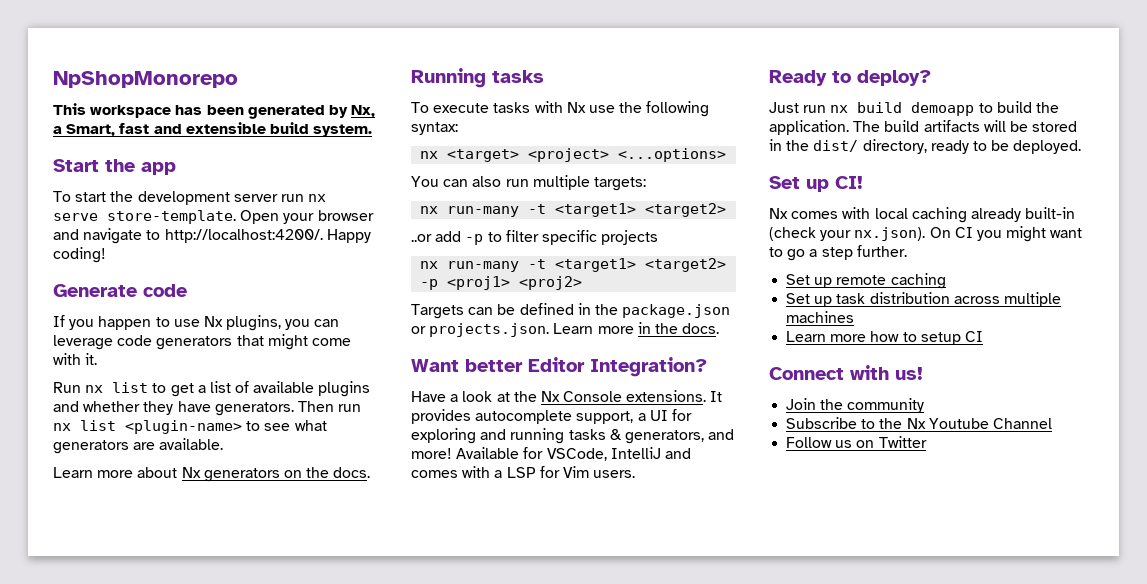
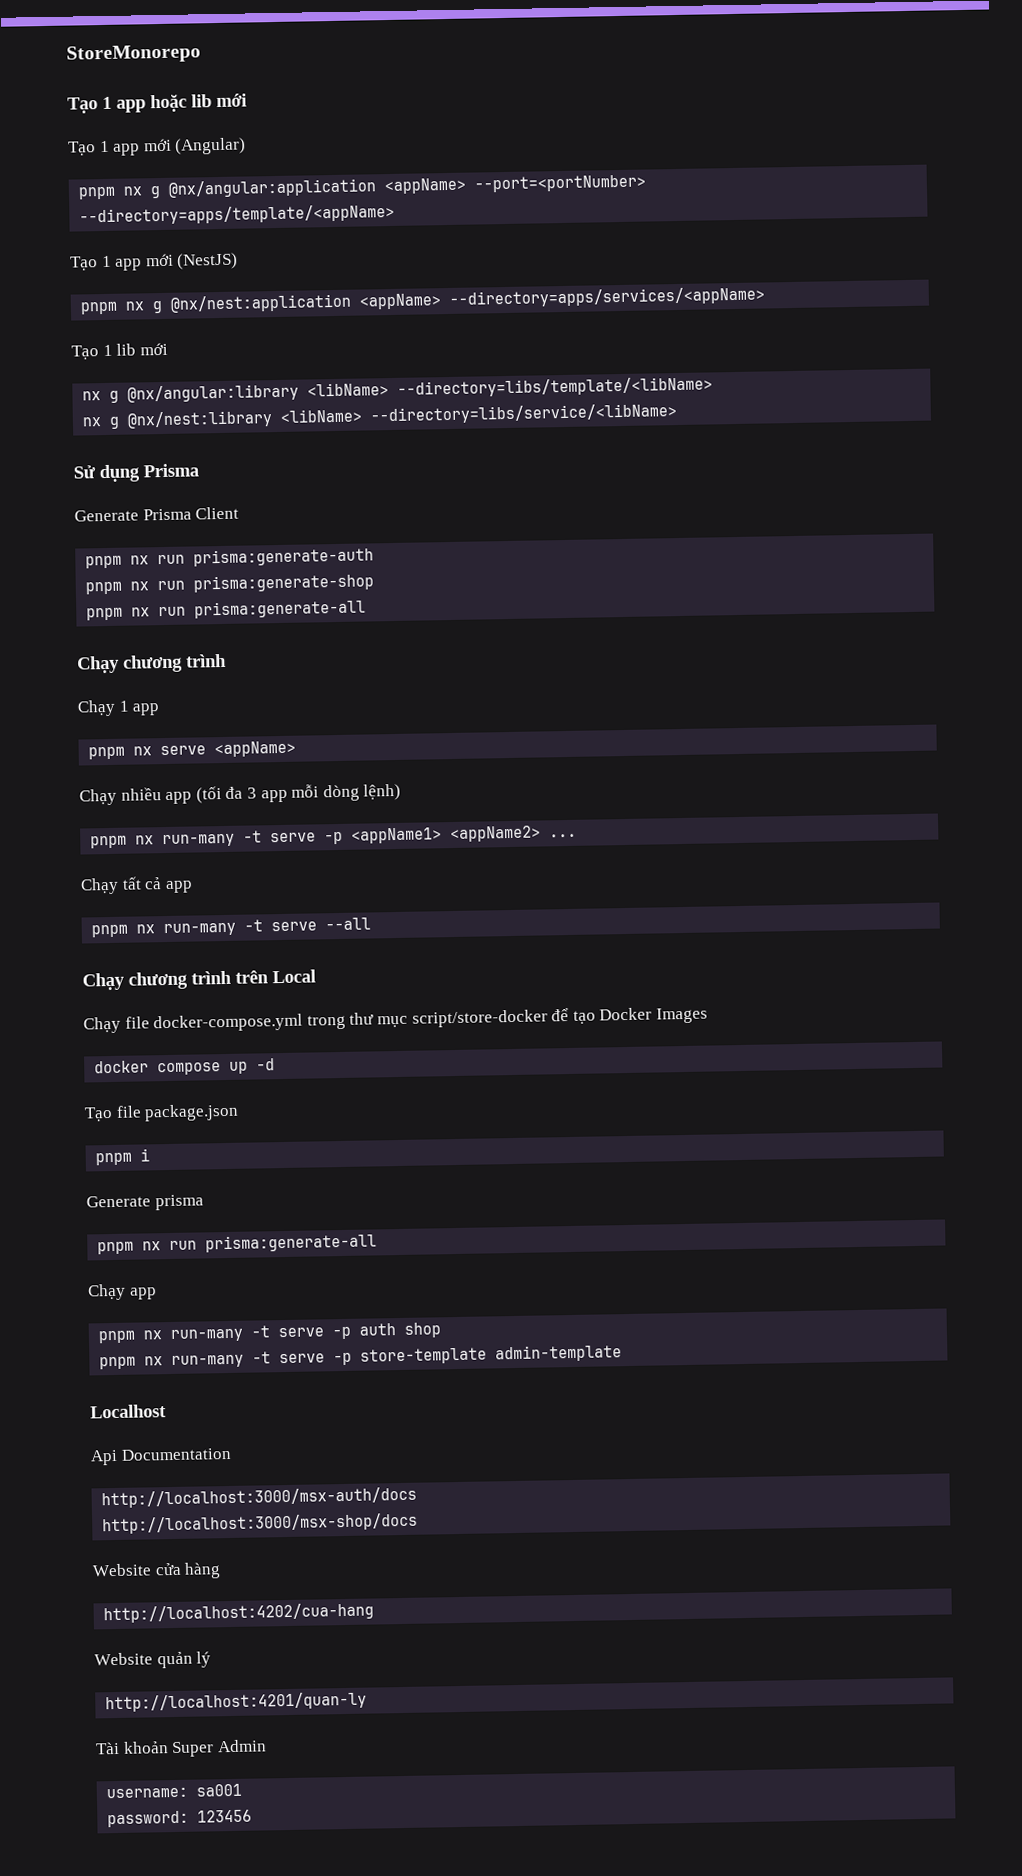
[53,71,238,88] [53,103,376,119] [53,122,373,137] [53,159,176,175] [53,191,327,205] [53,210,374,224] [53,228,371,244] [53,247,106,263] [53,284,187,297] [53,315,340,331] [53,334,351,350] [53,353,98,365] [53,381,371,397] [53,401,362,416] [53,420,327,434] [53,438,224,454] [53,467,371,482] [411,68,544,88] [411,101,710,117] [411,122,458,135] [420,148,727,162] [411,175,646,191] [420,203,727,217] [411,230,659,245] [420,258,727,272] [420,276,583,290] [411,303,731,319] [411,322,720,337] [411,357,707,377] [411,390,723,402] [411,409,692,424] [411,428,735,444] [411,447,691,461] [411,466,636,478] [769,70,931,86] [769,101,1059,116] [769,120,1078,135] [769,139,1082,154] [769,176,863,192] [769,207,1076,223] [769,226,1083,242] [769,245,907,261] [786,273,946,289] [786,292,1061,307] [786,311,855,323] [786,331,983,345] [769,365,923,380] [786,398,925,413] [786,417,1052,429] [786,436,927,448] NpShopMonorepo // This workspace has been generated by Nx, a Smart, fast and extensible build system. // Start the app // To start the development server run nx serve store-template. Open your browser and navigate to http://localhost:4200/. Happy coding! // Generate code // If you happen to use Nx plugins, you can leverage code generators that might come with it. // Run nx list to get a list of available plugins and whether they have generators. Then run nx list <plugin-name> to see what generators are available. // Learn more about Nx generators on the docs. // Running tasks // To execute tasks with Nx use the following syntax: // nx <target> <project> <...options> // You can also run multiple targets: // nx run-many -t <target1> <target2> // ..or add -p to filter specific projects // nx run-many -t <target1> <target2> -p <proj1> <proj2> // Targets can be defined in the package.json or projects.json. Learn more in the docs. // Want better Editor Integration? // Have a look at the Nx Console extensions. It provides autocomplete support, a UI for exploring and running tasks & generators, and more! Available for VSCode, IntelliJ and comes with a LSP for Vim users. // Ready to deploy? // Just run nx build demoapp to build the application. The build artifacts will be stored in the dist/ directory, ready to be deployed. // Set up CI! // Nx comes with local caching already built-in (check your nx.json). On CI you might want to go a step further. // Set up remote caching // Set up task distribution across multiple machines // Learn more how to setup CI // Connect with us! // Join the community // Subscribe to the Nx Youtube Channel // Follow us on Twitter -> [66,44,201,64] [67,93,247,114] [68,137,247,156] [78,174,647,200] [79,203,396,226] [70,252,239,271] [80,286,766,315] [71,342,168,360] [82,376,714,403] [82,403,678,429] [73,463,199,483] [74,506,240,522] [85,547,375,569] [85,573,375,595] [86,599,367,621] [77,653,227,674] [77,699,161,717] [88,740,297,760] [79,783,402,806] [90,825,578,849] [80,876,193,895] [91,917,372,938] [82,969,316,991] [83,1007,708,1034] [94,1058,276,1076] [84,1103,240,1122] [95,1148,151,1166] [86,1194,204,1211] [97,1233,378,1255] [87,1283,157,1301] [98,1322,442,1344] [99,1344,623,1370] [90,1404,167,1419] [90,1447,232,1466] [101,1486,418,1509] [102,1512,419,1535] [92,1562,222,1579] [103,1602,375,1624] [94,1651,212,1669] [105,1691,368,1713] [95,1739,267,1758] [106,1783,243,1799] [107,1809,253,1828] StoreMonorepo // Tạo 1 app hoặc lib mới // Tạo 1 app mới (Angular) // pnpm nx g @nx/angular:application <appName> --port=<portNumber> --directory=apps/template/<appName> // Tạo 1 app mới (NestJS) // pnpm nx g @nx/nest:application <appName> --directory=apps/services/<appName> // Tạo 1 lib mới // nx g @nx/angular:library <libName> --directory=libs/template/<libName> // nx g @nx/nest:library <libName> --directory=libs/service/<libName> // Sử dụng Prisma // Generate Prisma Client // pnpm nx run prisma:generate-auth // pnpm nx run prisma:generate-shop // pnpm nx run prisma:generate-all // Chạy chương trình // Chạy 1 app // pnpm nx serve <appName> // Chạy nhiều app (tối đa 3 app mỗi dòng lệnh) // pnpm nx run-many -t serve -p <appName1> <appName2> ... // Chạy tất cả app // pnpm nx run-many -t serve --all // Chạy chương trình trên Local // Chạy file docker-compose.yml trong thư mục script/store-docker để tạo Docker Images // docker compose up -d // Tạo file package.json // pnpm i // Generate prisma // pnpm nx run prisma:generate-all // Chạy app // pnpm nx run-many -t serve -p auth shop // pnpm nx run-many -t serve -p store-template admin-template // Localhost // Api Documentation // http://localhost:3000/msx-auth/docs // http://localhost:3000/msx-shop/docs // Website cửa hàng // http://localhost:4202/cua-hang // Website quản lý // http://localhost:4201/quan-ly // Tài khoản Super Admin // username: sa001 // password: 123456

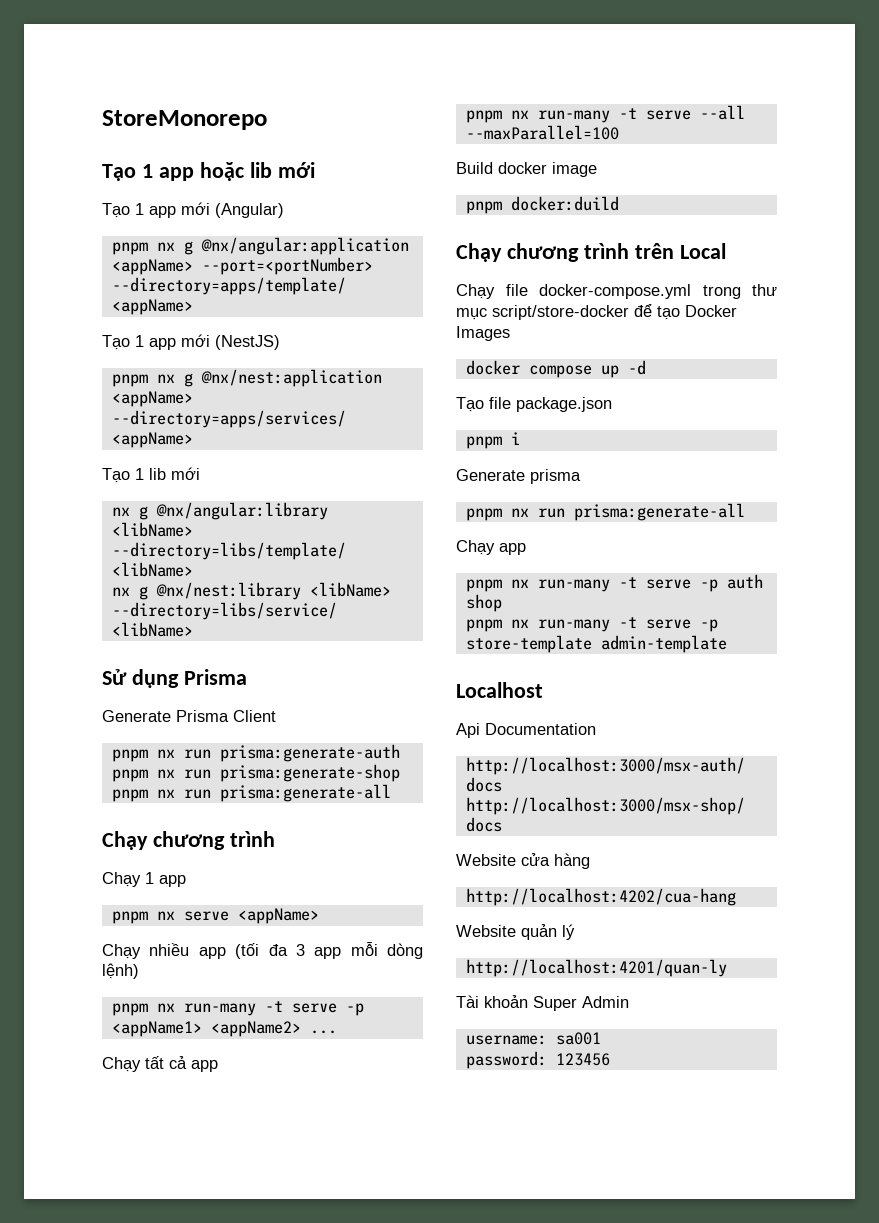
(372, 924) none -> [465,125,619,140] [456,162,597,177] [465,196,619,214] --maxParallel=100 // Build docker image // pnpm docker:duild

